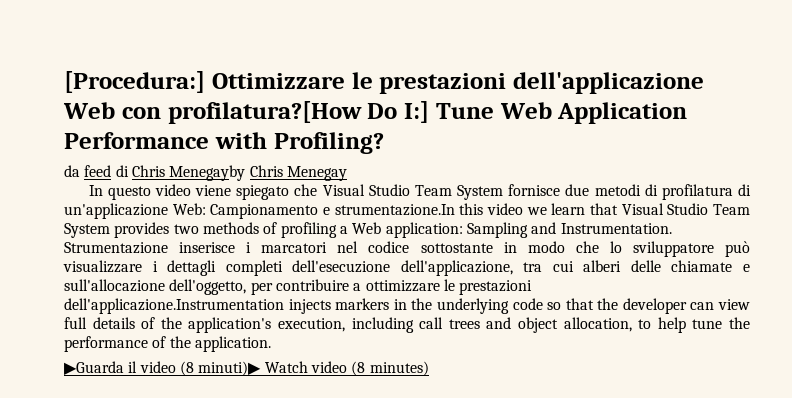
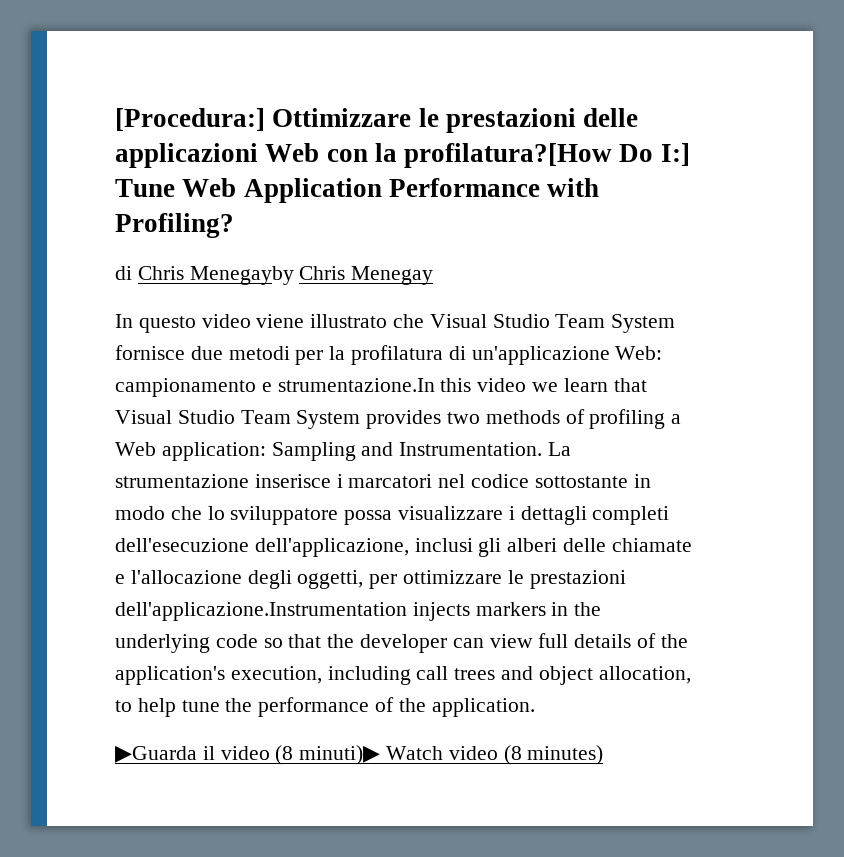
[513,72,704,94] dell'applicazione -> [583,108,639,127] [115,143,258,168] delle applicazioni
(161, 113) none -> [374,143,397,162] la
[64,165,112,177] da feed -> (234, 225) none
[236,185,290,200] spiegato -> [310,314,388,328] illustrato
[644,184,658,196] di -> [295,346,346,365] per la
[210,204,319,219] Campionamento -> [115,378,256,397] campionamento
[64,242,168,254] Strumentazione -> [548,442,572,456] [115,474,249,488] La strumentazione
[725,241,750,257] può -> [344,510,393,525] possa
[523,261,574,272] tra cui -> [414,538,502,557] inclusi gli
[64,279,362,295] sull'allocazione dell'oggetto, per contribuire a -> [130,570,398,589] l'allocazione degli oggetti, per

